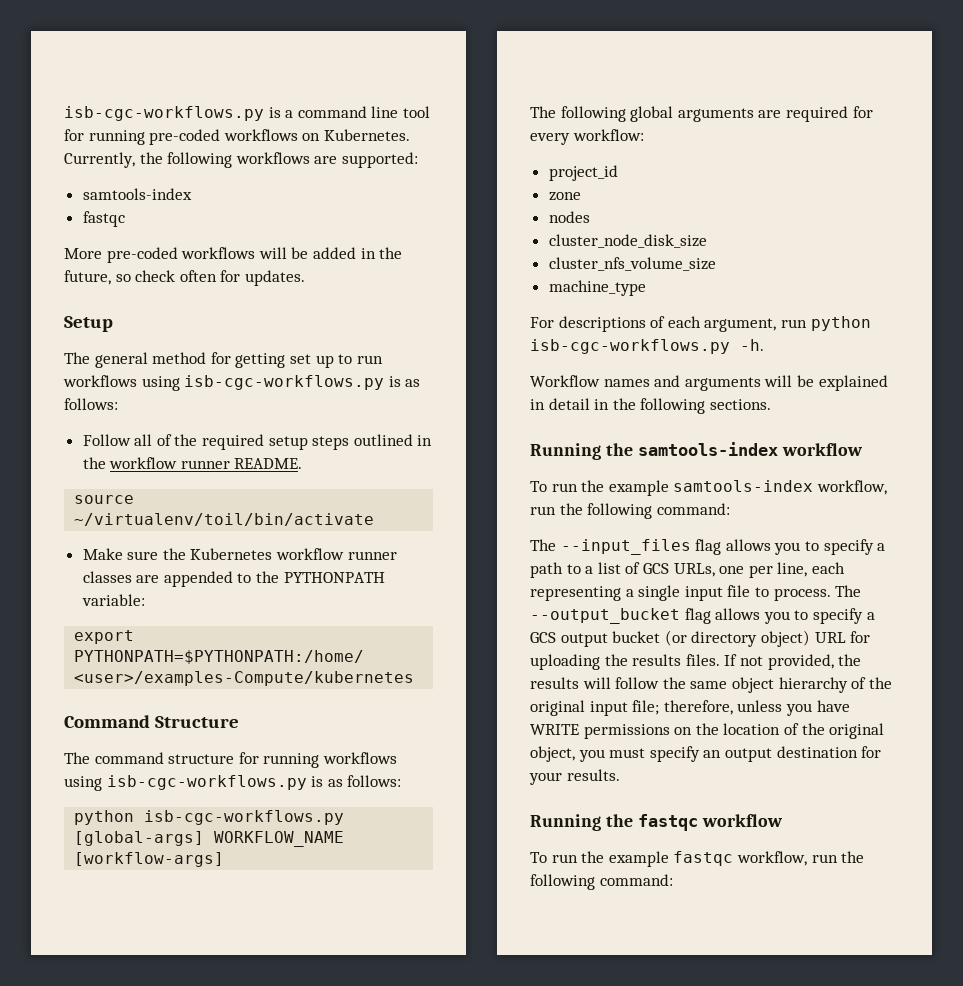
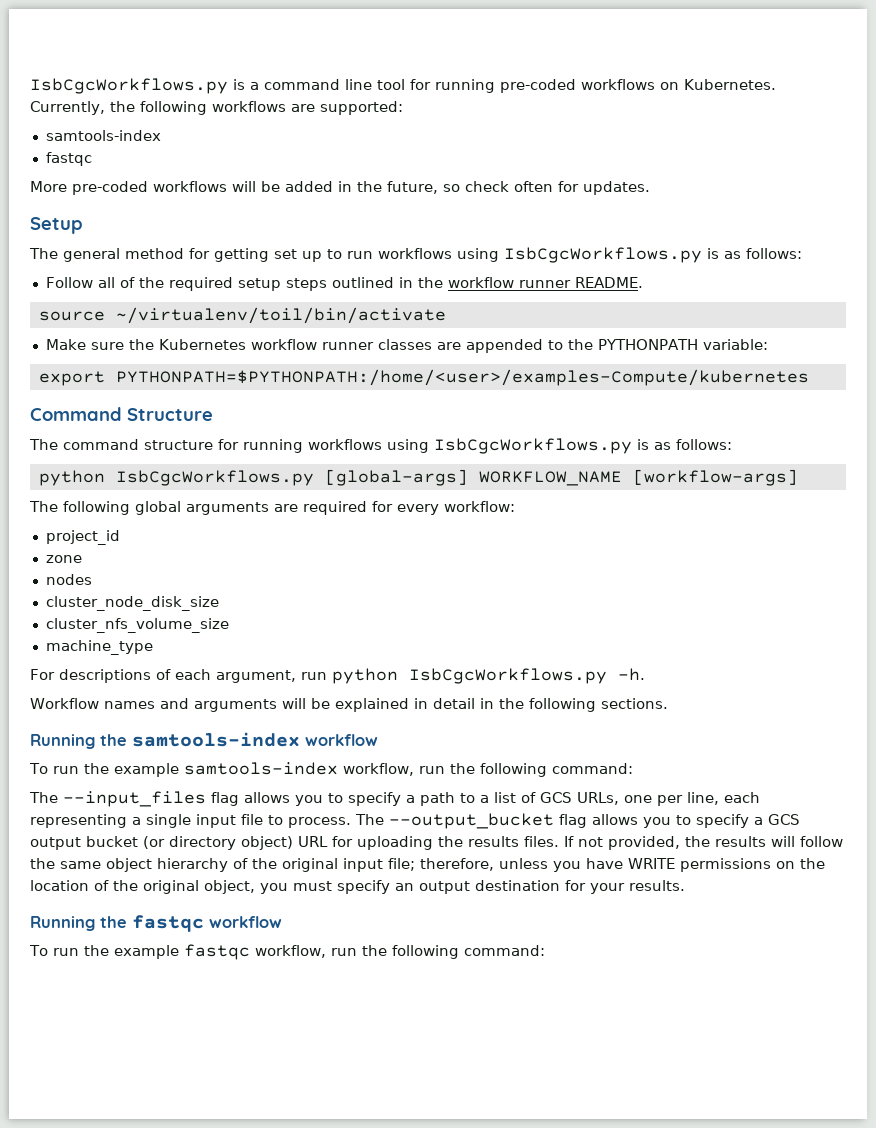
[64,106,264,121] isb-cgc-workflows.py -> [30,78,228,94] IsbCgcWorkflows.py
[184,375,385,390] isb-cgc-workflows.py -> [504,247,702,263] IsbCgcWorkflows.py
[106,775,307,790] isb-cgc-workflows.py -> [434,438,632,454] IsbCgcWorkflows.py
[144,810,345,825] isb-cgc-workflows.py -> [115,470,314,486] IsbCgcWorkflows.py
[530,339,730,354] isb-cgc-workflows.py -> [409,668,607,684] IsbCgcWorkflows.py

